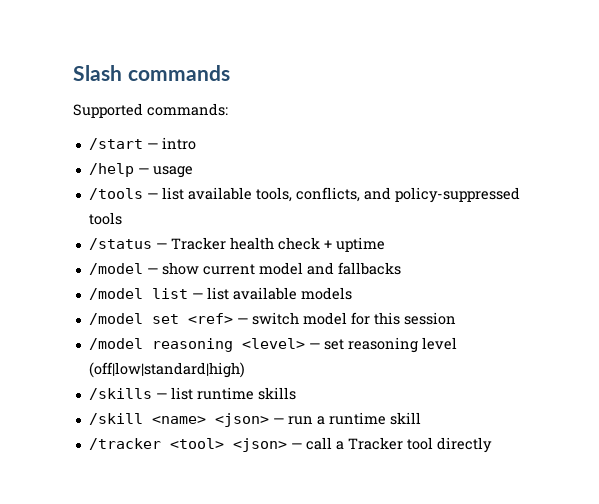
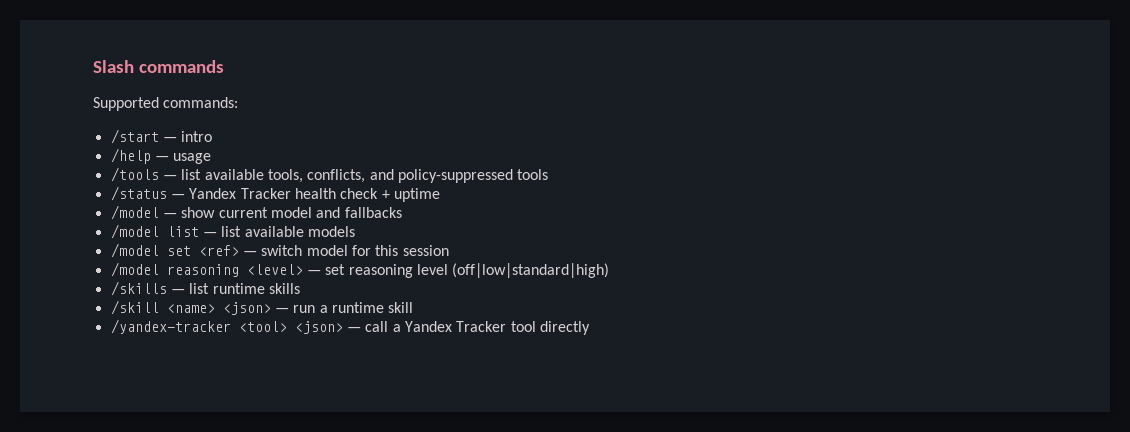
(167, 246) none -> [189,188,237,199] Yandex
[88,438,161,450] /tracker -> [110,319,231,334] /yandex-tracker
(344, 445) none -> [404,321,452,332] Yandex

